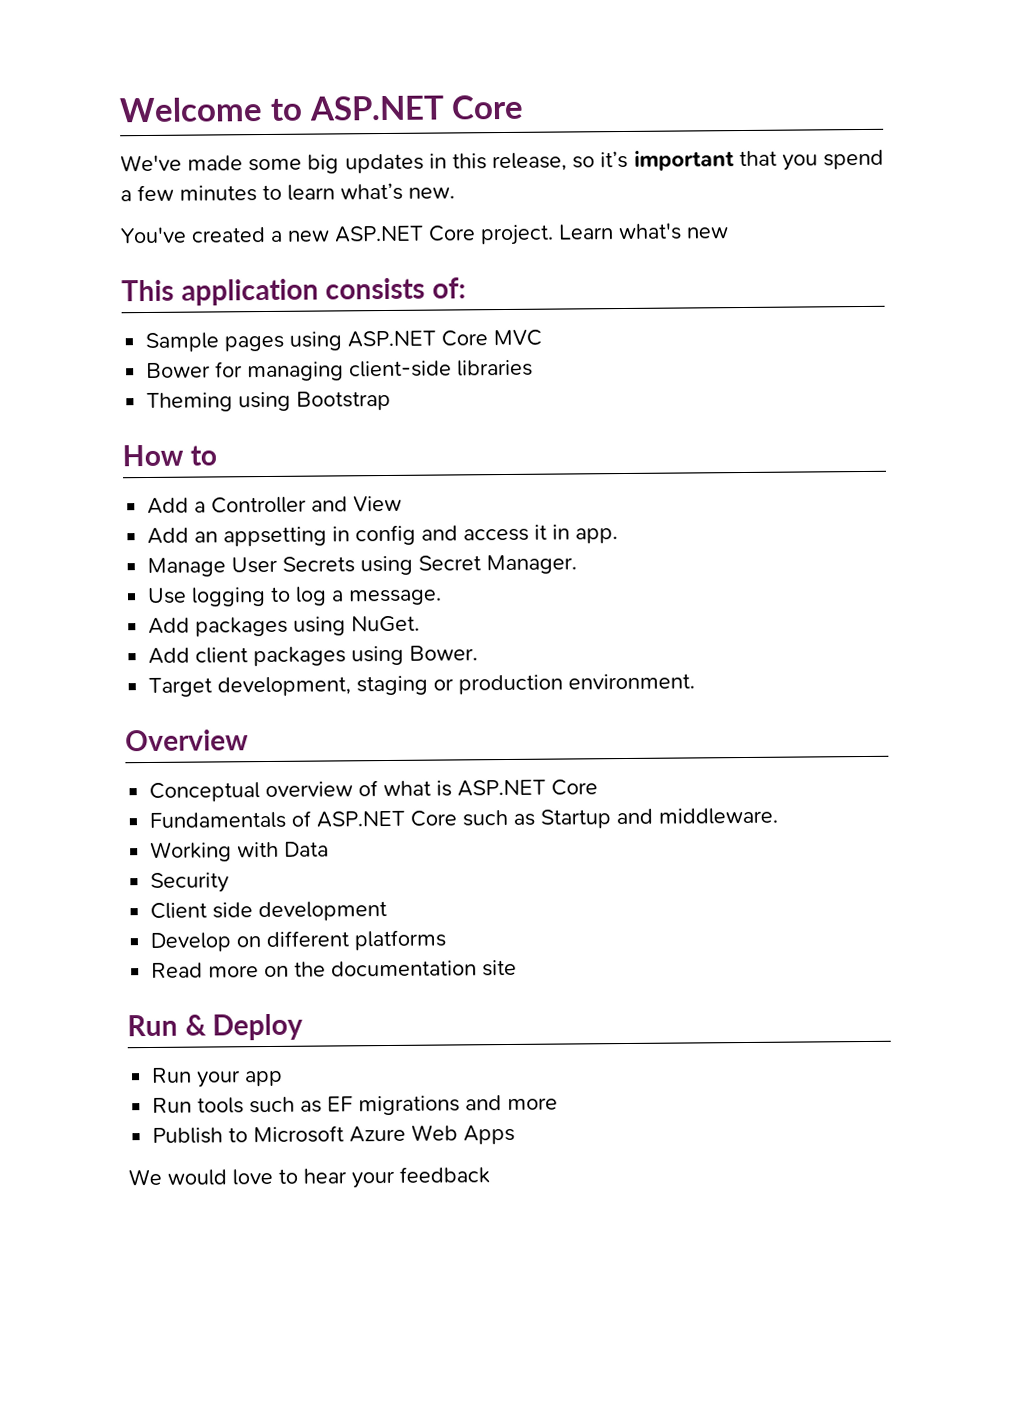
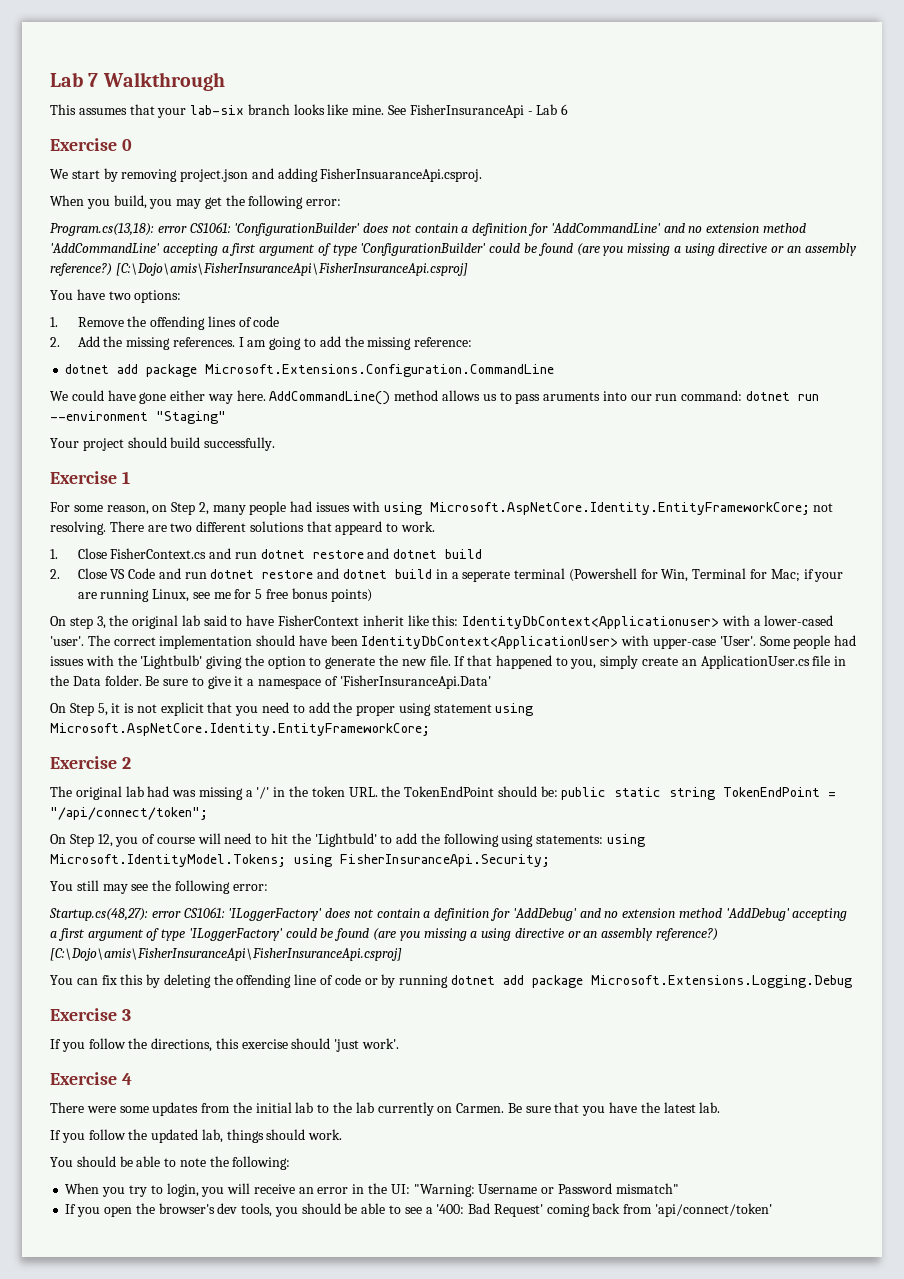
[119,94,525,123] [120,149,884,174] [120,182,455,202] [120,222,729,246] [121,277,466,306] [145,329,543,353] [146,359,534,382] [146,390,392,413] [122,444,217,467] [147,495,403,515] [147,524,619,547] [147,554,578,577] [147,586,443,607] [148,615,421,637] [148,645,479,667] [148,673,696,697] [125,729,249,752] [149,779,599,802] [149,807,779,829] [150,841,330,862] [150,872,230,893] [150,901,388,922] [150,929,447,952] [151,959,518,978] [127,1013,304,1041] [151,1067,284,1088] [152,1095,559,1116] [152,1124,516,1145] [128,1166,490,1189] Welcome to ASP.NET Core // We've made some big updates in this release, so it’s important that you spend a few minutes to learn what’s new. // You've created a new ASP.NET Core project. Learn what's new // This application consists of: // Sample pages using ASP.NET Core MVC // Bower for managing client-side libraries // Theming using Bootstrap // How to // Add a Controller and View // Add an appsetting in config and access it in app. // Manage User Secrets using Secret Manager. // Use logging to log a message. // Add packages using NuGet. // Add client packages using Bower. // Target development, staging or production environment. // Overview // Conceptual overview of what is ASP.NET Core // Fundamentals of ASP.NET Core such as Startup and middleware. // Working with Data // Security // Client side development // Develop on different platforms // Read more on the documentation site // Run & Deploy // Run your app // Run tools such as EF migrations and more // Publish to Microsoft Azure Web Apps // We would love to hear your feedback -> [50,72,225,91] [50,104,569,118] [50,138,132,151] [50,168,483,182] [50,195,342,209] [50,222,806,236] [50,243,857,256] [50,263,468,276] [50,289,182,303] [50,316,280,330] [50,336,473,350] [65,364,555,377] [50,390,820,405] [50,411,226,424] [50,437,276,451] [50,471,130,484] [50,501,834,515] [50,521,436,535] [50,548,483,559] [50,568,844,582] [77,588,372,602] [50,615,834,629] [50,635,857,649] [50,655,847,669] [50,675,491,689] [50,702,534,716] [50,723,430,736] [50,756,131,769] [50,786,837,800] [50,807,208,820] [50,833,646,847] [50,854,550,867] [50,880,268,894] [49,907,848,921] [50,928,719,941] [50,948,402,961] [50,974,852,988] [50,1008,131,1021] [50,1038,400,1052] [50,1072,132,1085] [50,1102,721,1116] [50,1129,343,1143] [50,1156,291,1170] [65,1183,679,1197] [65,1203,772,1217] Lab 7 Walkthrough // This assumes that your lab-six branch looks like mine. See FisherInsuranceApi - Lab 6 // Exercise 0 // We start by removing project.json and adding FisherInsuaranceApi.csproj. // When you build, you may get the following error: // Program.cs(13,18): error CS1061: 'ConfigurationBuilder' does not contain a definition for 'AddCommandLine' and no extension method 'AddCommandLine' accepting a first argument of type 'ConfigurationBuilder' could be found (are you missing a using directive or an assembly reference?) [C:\Dojo\amis\FisherInsuranceApi\FisherInsuranceApi.csproj] // You have two options: // 1. Remove the offending lines of code // 2. Add the missing references. I am going to add the missing reference: // dotnet add package Microsoft.Extensions.Configuration.CommandLine // We could have gone either way here. AddCommandLine() method allows us to pass aruments into our run command: dotnet run --environment "Staging" // Your project should build successfully. // Exercise 1 // For some reason, on Step 2, many people had issues with using Microsoft.AspNetCore.Identity.EntityFrameworkCore; not resolving. There are two different solutions that appeard to work. // 1. Close FisherContext.cs and run dotnet restore and dotnet build // 2. Close VS Code and run dotnet restore and dotnet build in a seperate terminal (Powershell for Win, Terminal for Mac; if your are running Linux, see me for 5 free bonus points) // On step 3, the original lab said to have FisherContext inherit like this: IdentityDbContext<Applicationuser> with a lower-cased 'user'. The correct implementation should have been IdentityDbContext<ApplicationUser> with upper-case 'User'. Some people had issues with the 'Lightbulb' giving the option to generate the new file. If that happened to you, simply create an ApplicationUser.cs file in the Data folder. Be sure to give it a namespace of 'FisherInsuranceApi.Data' // On Step 5, it is not explicit that you need to add the proper using statement using Microsoft.AspNetCore.Identity.EntityFrameworkCore; // Exercise 2 // The original lab had was missing a '/' in the token URL. the TokenEndPoint should be: public static string TokenEndPoint = "/api/connect/token"; // On Step 12, you of course will need to hit the 'Lightbuld' to add the following using statements: using Microsoft.IdentityModel.Tokens; using FisherInsuranceApi.Security; // You still may see the following error: // Startup.cs(48,27): error CS1061: 'ILoggerFactory' does not contain a definition for 'AddDebug' and no extension method 'AddDebug' accepting a first argument of type 'ILoggerFactory' could be found (are you missing a using directive or an assembly reference?) [C:\Dojo\amis\FisherInsuranceApi\FisherInsuranceApi.csproj] // You can fix this by deleting the offending line of code or by running dotnet add package Microsoft.Extensions.Logging.Debug // Exercise 3 // If you follow the directions, this exercise should 'just work'. // Exercise 4 // There were some updates from the initial lab to the lab currently on Carmen. Be sure that you have the latest lab. // If you follow the updated lab, things should work. // You should be able to note the following: // When you try to login, you will receive an error in the UI: "Warning: Username or Password mismatch" // If you open the browser's dev tools, you should be able to see a '400: Bad Request' coming back from 'api/connect/token'

